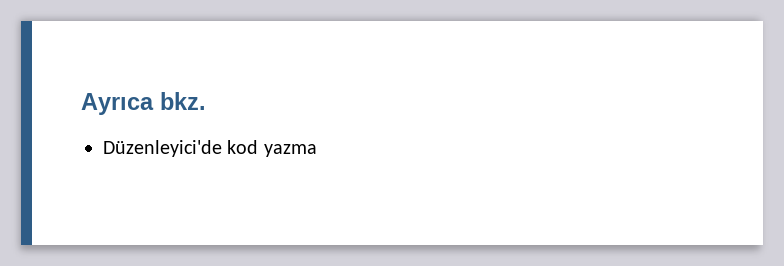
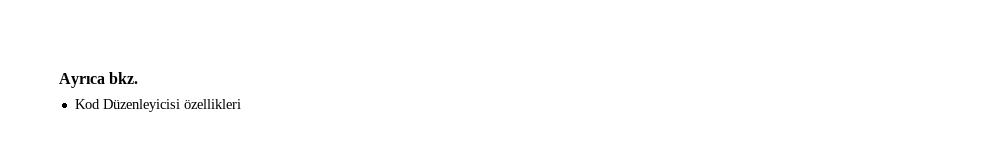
[103,140,317,157] Düzenleyici'de kod yazma -> [74,99,241,112] Kod Düzenleyicisi özellikleri

